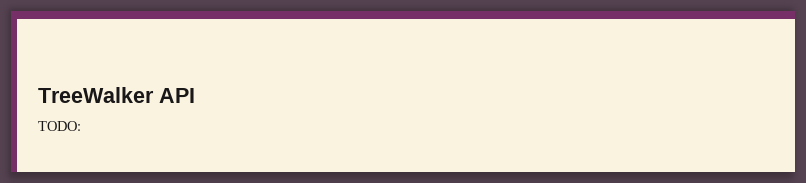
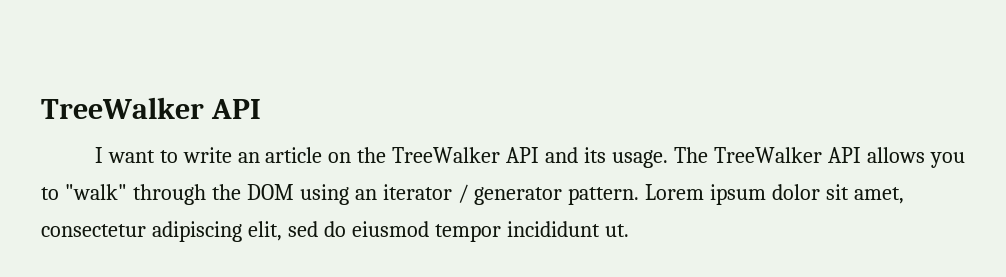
[38,121,81,131] TODO: -> [94,147,965,168] [41,184,905,205] [41,221,629,242] I want to write an article on the TreeWalker API and its usage. The TreeWalker API allows you to "walk" through the DOM using an iterator / generator pattern. Lorem ipsum dolor sit amet, consectetur adipiscing elit, sed do eiusmod tempor incididunt ut.

